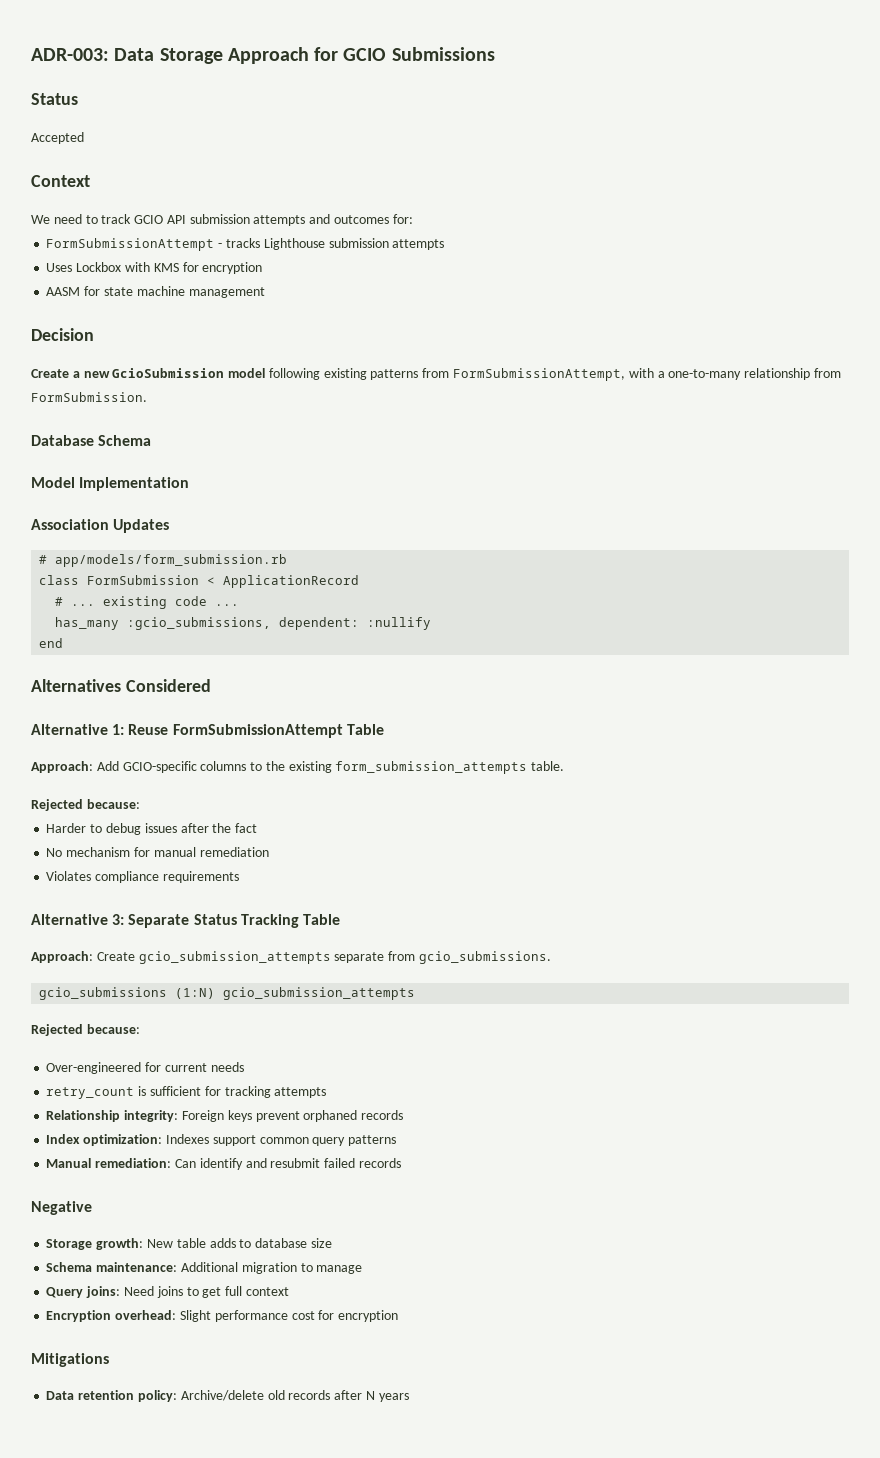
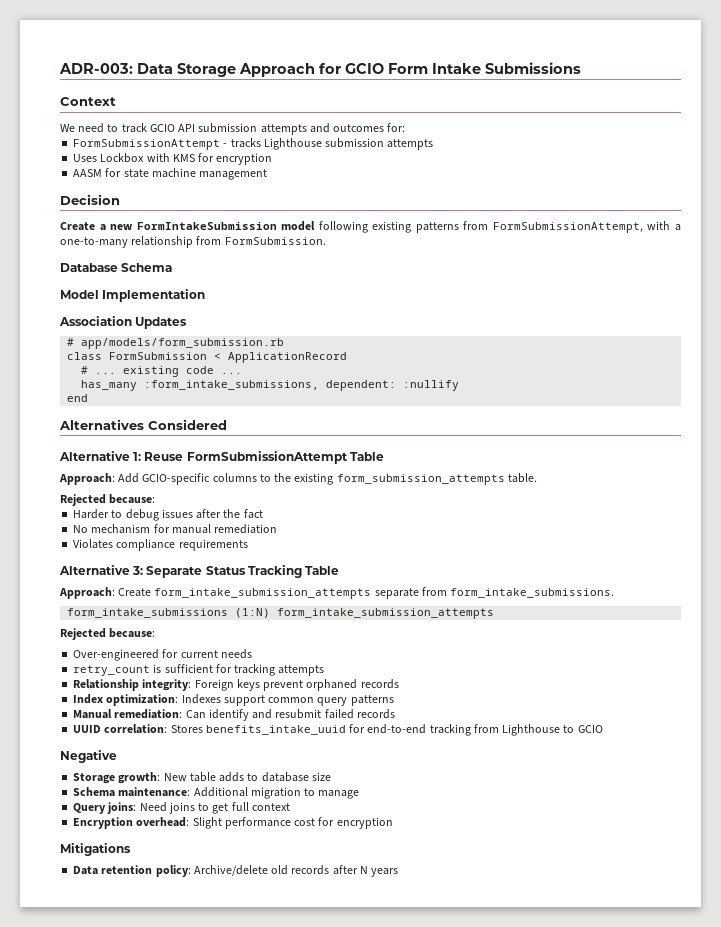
(387, 54) none -> [388,63,481,74] Form Intake
[31,93,78,105] [31,132,84,144] // Status // Accepted -> (581, 68) none
[112,368,225,378] GcioSubmission -> [136,222,277,230] FormIntakeSubmission
[127,617,272,630] :gcio_submissions, -> [144,380,320,390] :form_intake_submissions,
[138,951,331,964] gcio_submission_attempts -> [154,588,372,599] form_intake_submission_attempts
[418,951,551,964] [39,987,416,1000] gcio_submissions. // gcio_submissions (1:N) gcio_submission_attempts -> [450,588,615,598] [67,608,495,619] form_intake_submissions. // form_intake_submissions (1:N) form_intake_submission_attempts
(401, 1163) none -> [73,724,603,736] // UUID correlation: Stores benefits_intake_uuid for end-to-end tracking from Lighthouse to GCIO

